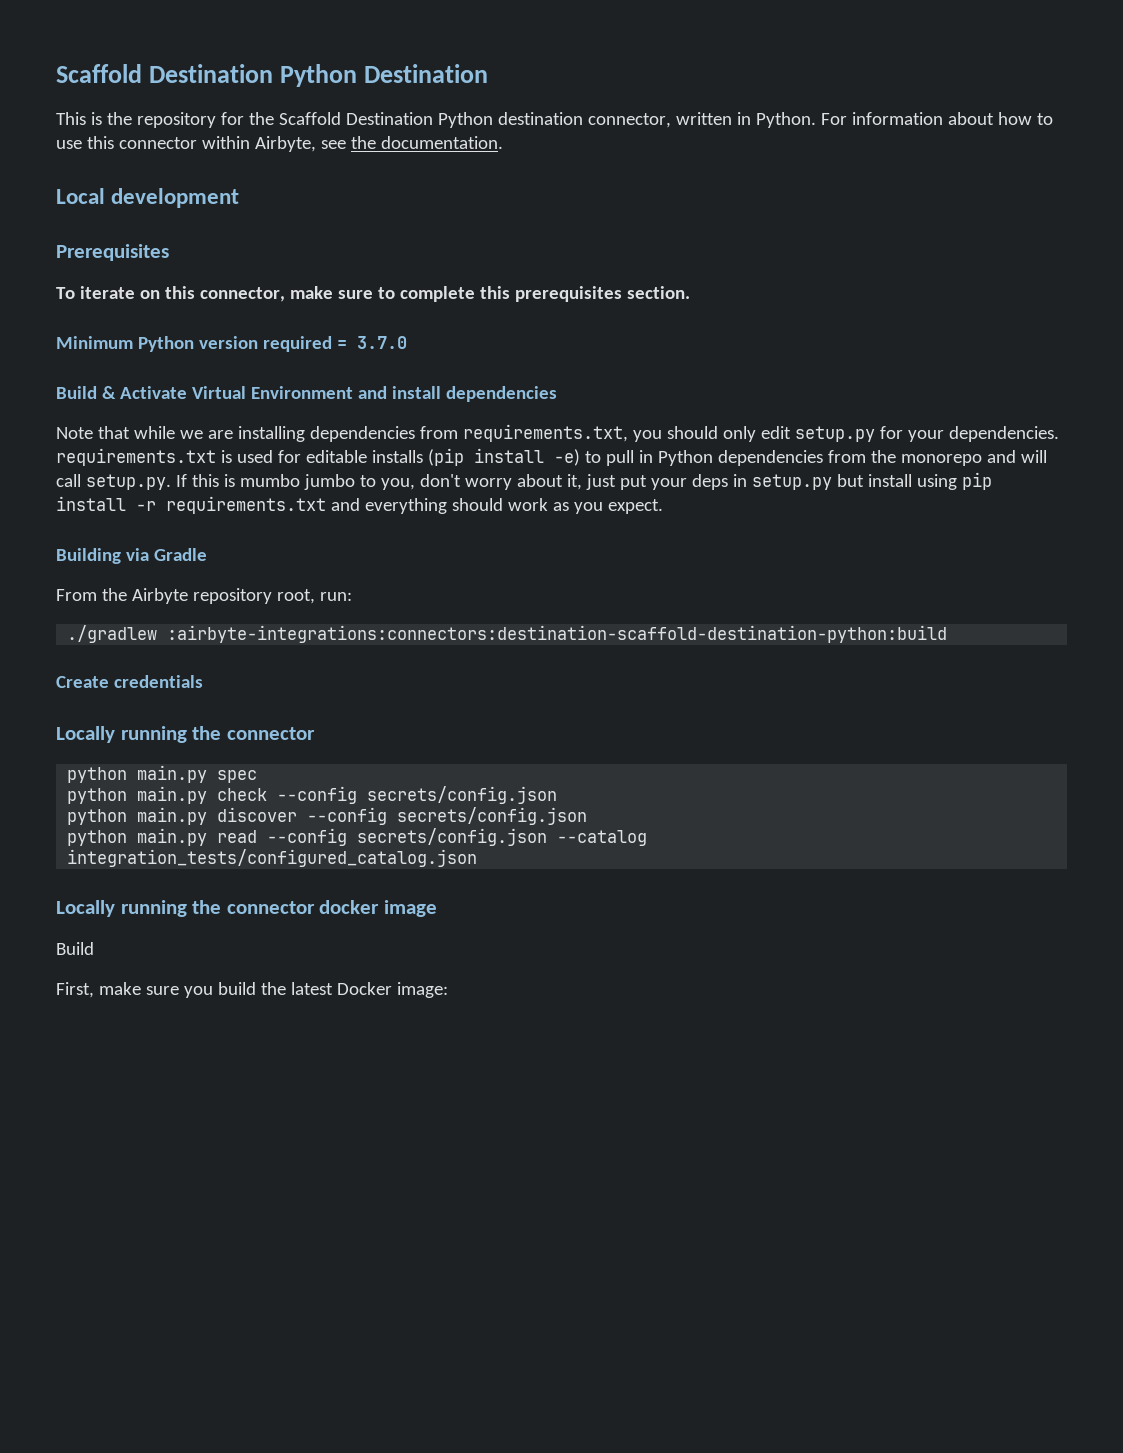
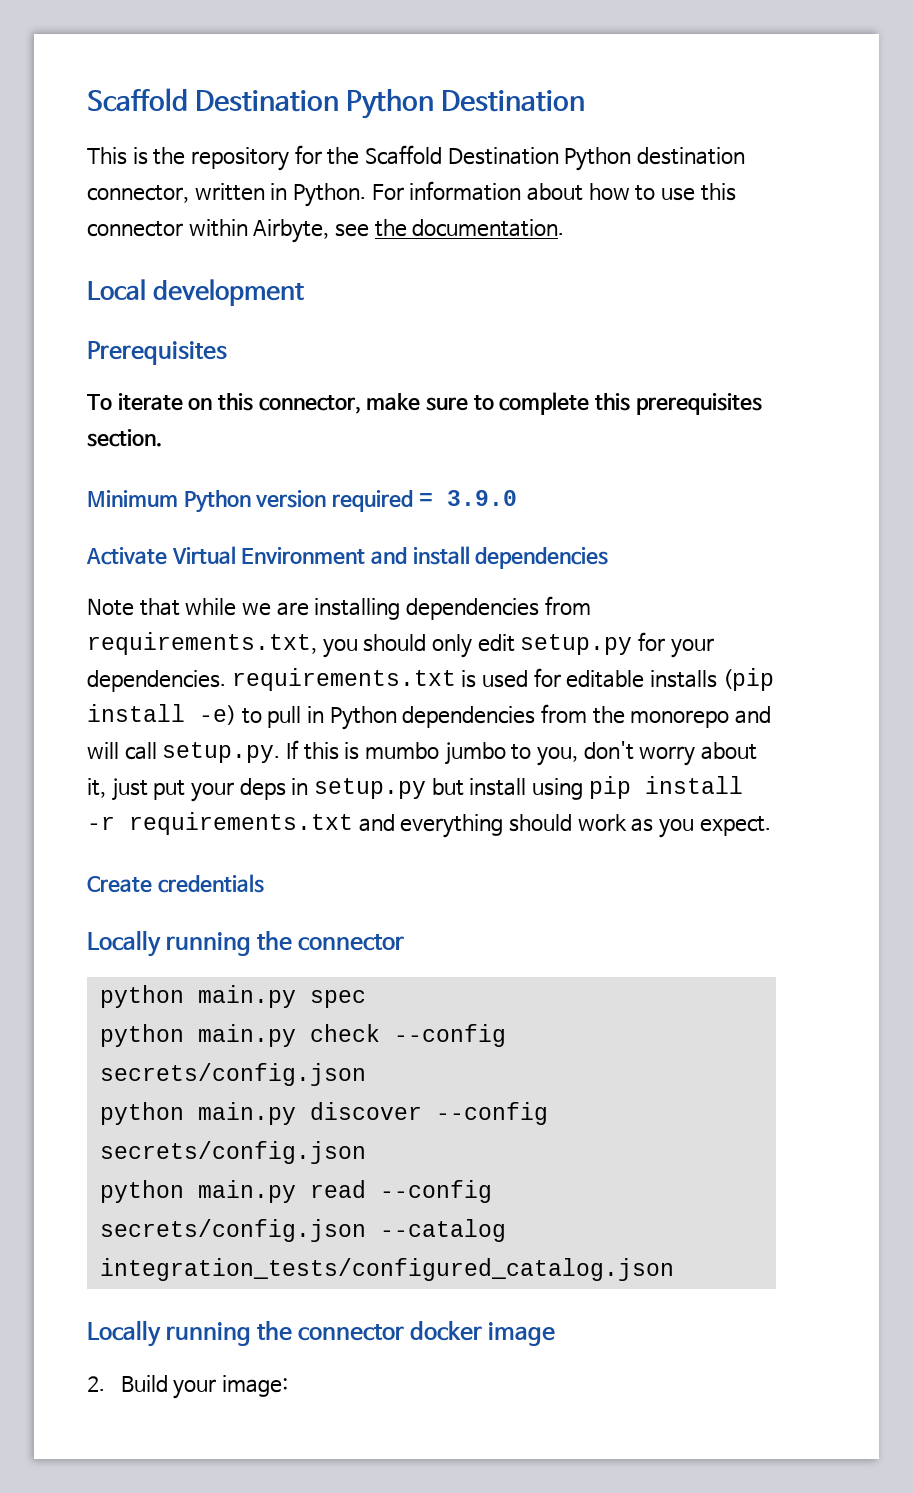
[356,336,407,349] [56,386,116,399] 3.7.0 // Build & -> [446,490,517,506] 3.9.0 //
[56,548,207,564] [56,588,352,604] [67,625,948,643] // Building via Gradle // From the Airbyte repository root, run: // ./gradlew :airbyte-integrations:connectors:destination-scaffold-destination-python:build -> (771, 826) none
[56,942,94,955] [56,982,392,998] Build // First, make sure you build the latest Docker -> [87,1375,217,1399] 2. Build your

